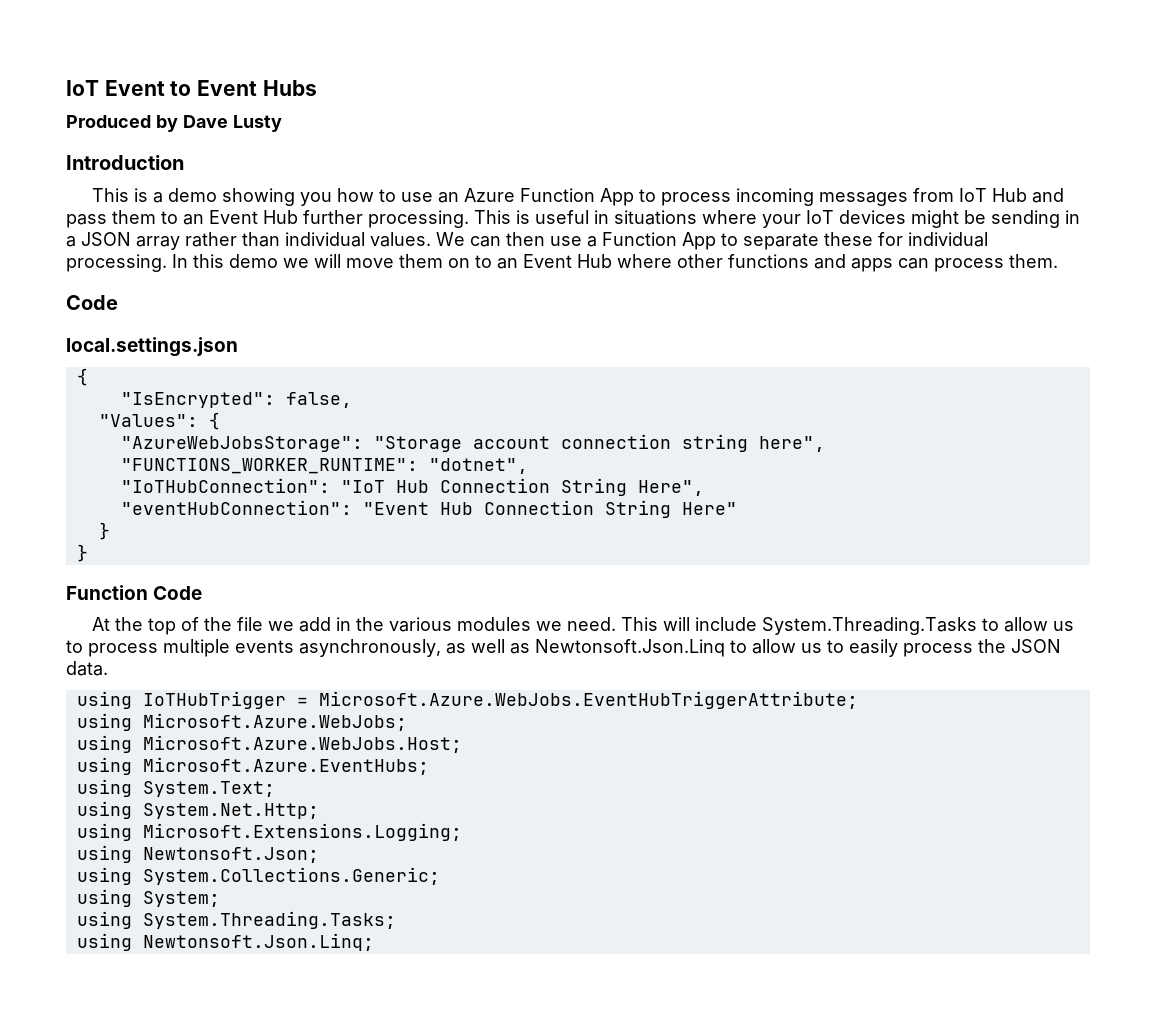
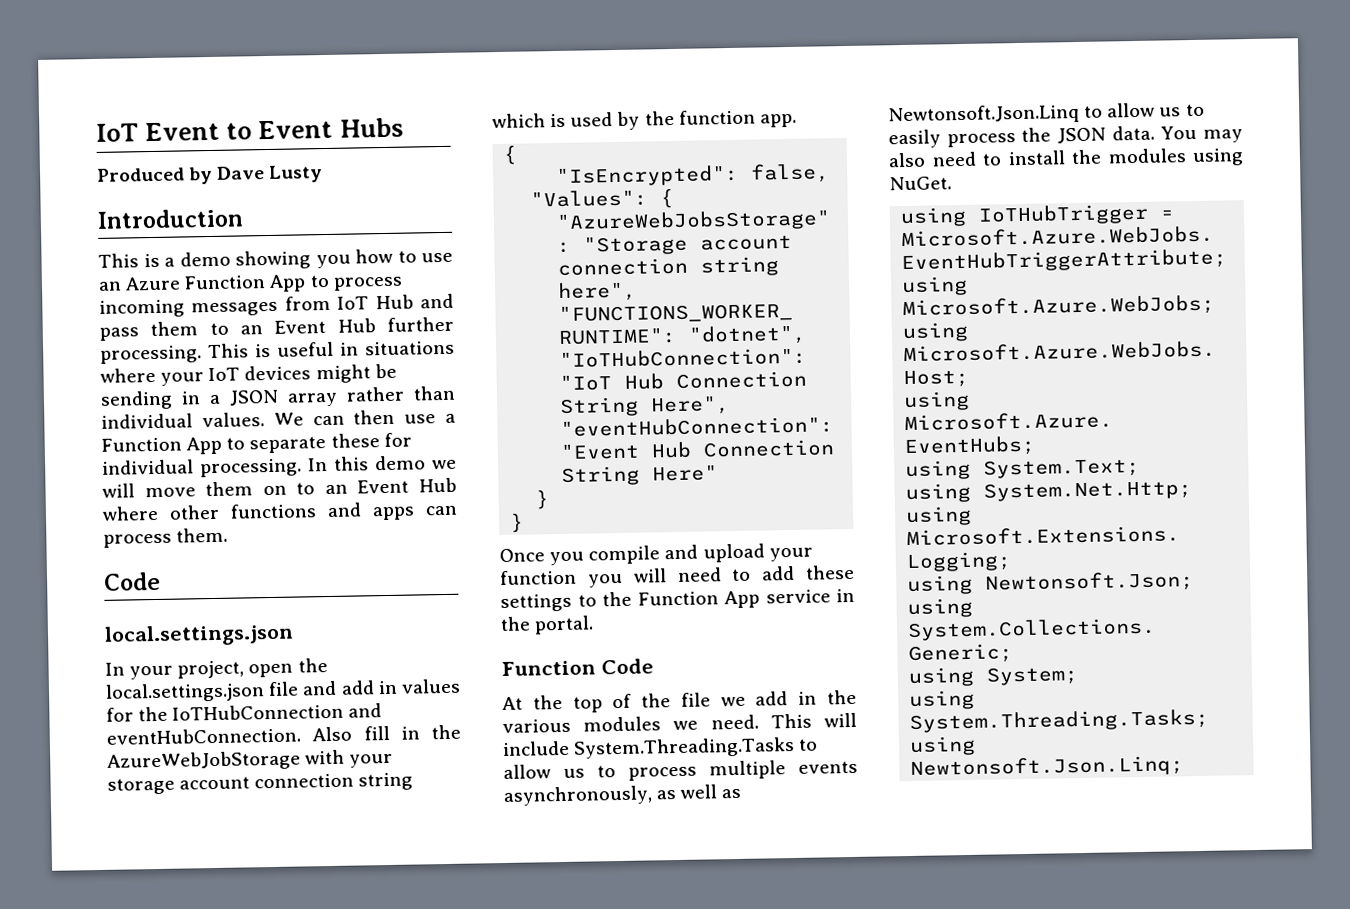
(238, 347) none -> [105,658,328,680] [105,678,461,703] [106,703,383,722] [106,724,461,745] [107,749,394,772] [107,772,414,795] [492,109,797,130] // In your project, open the local.settings.json file and add in values for the IoTHubConnection and eventHubConnection. Also fill in the AzureWebJobStorage with your storage account connection string which is used by the function app.
(88, 553) none -> [499,543,813,566] [499,564,855,588] [500,588,855,613] [500,615,595,635] // Once you compile and upload your function you will need to add these settings to the Function App service in the portal.
(108, 668) none -> [1160,125,1243,143] [888,148,1244,168] [889,176,952,191] You may also need to install the modules using NuGet.

